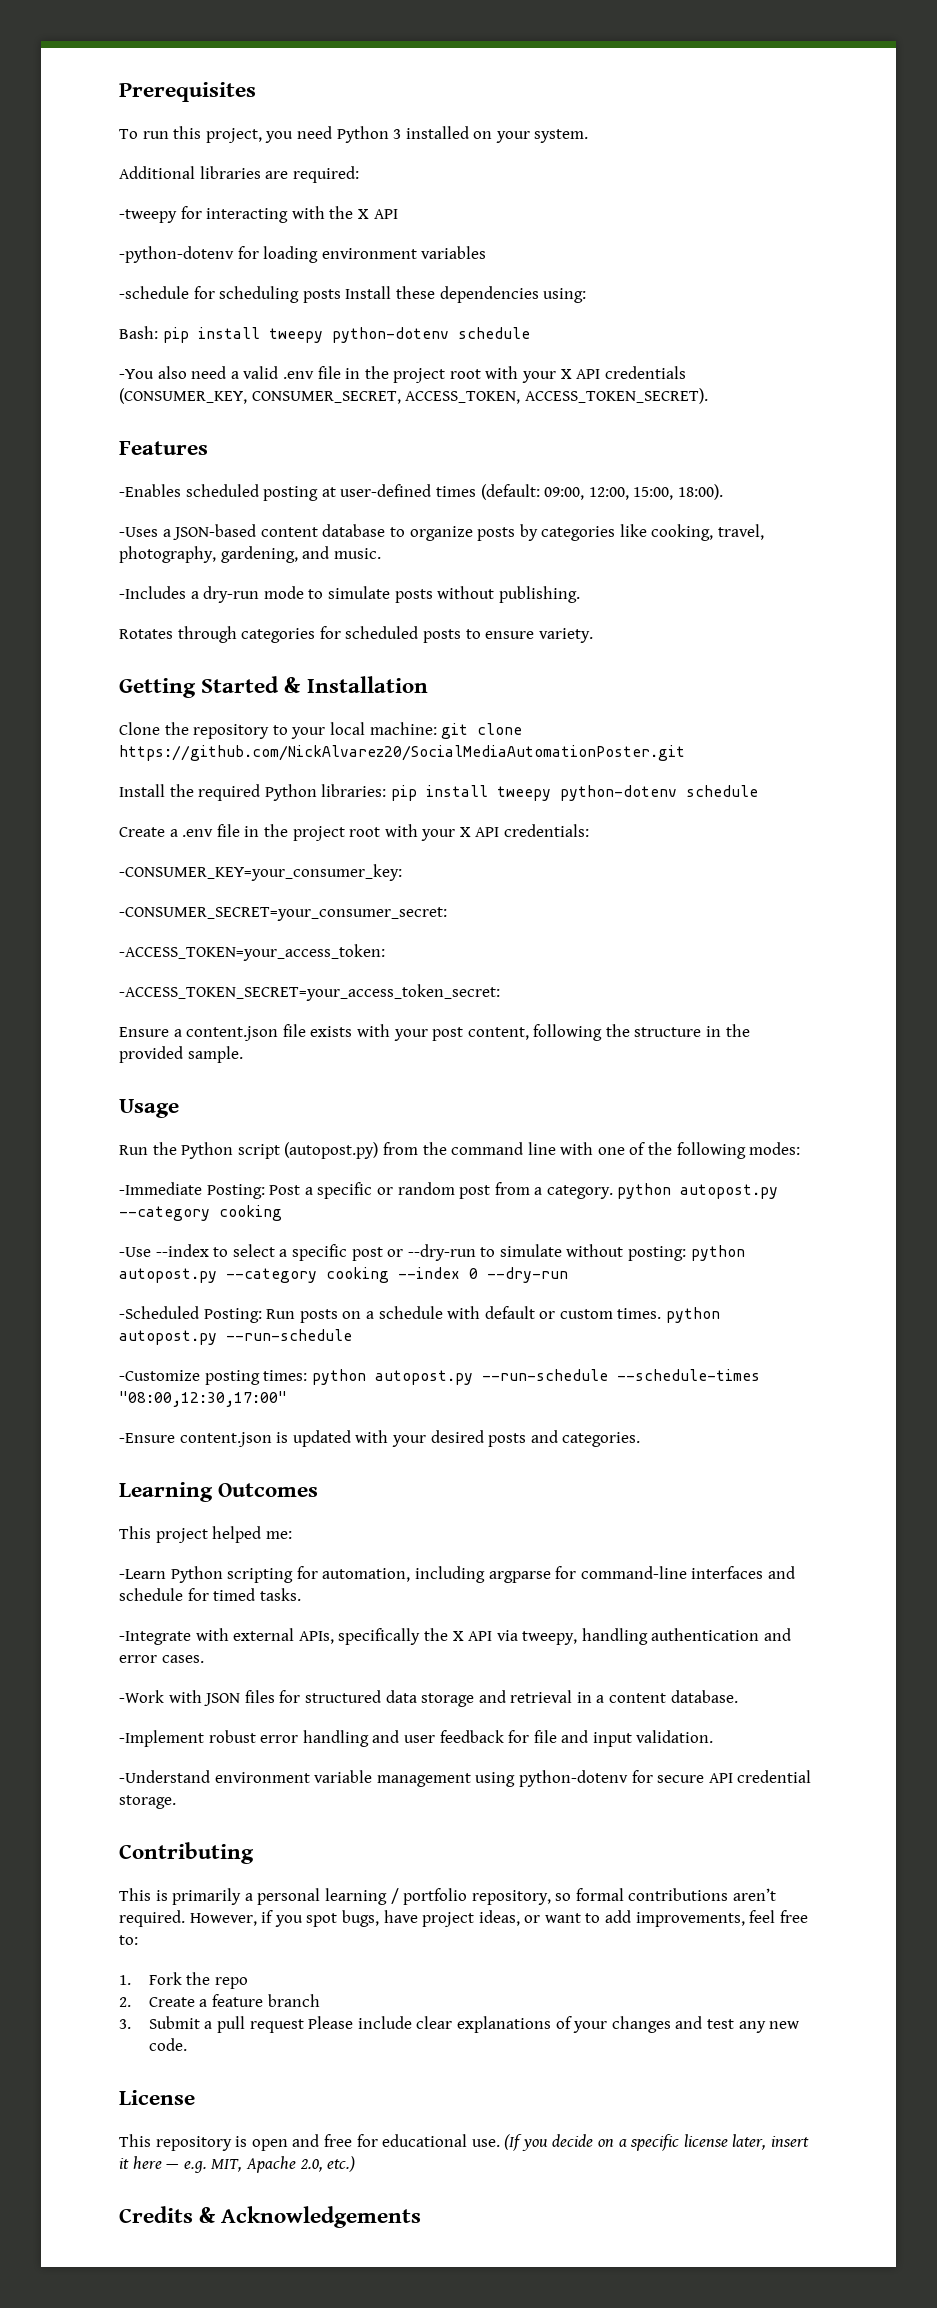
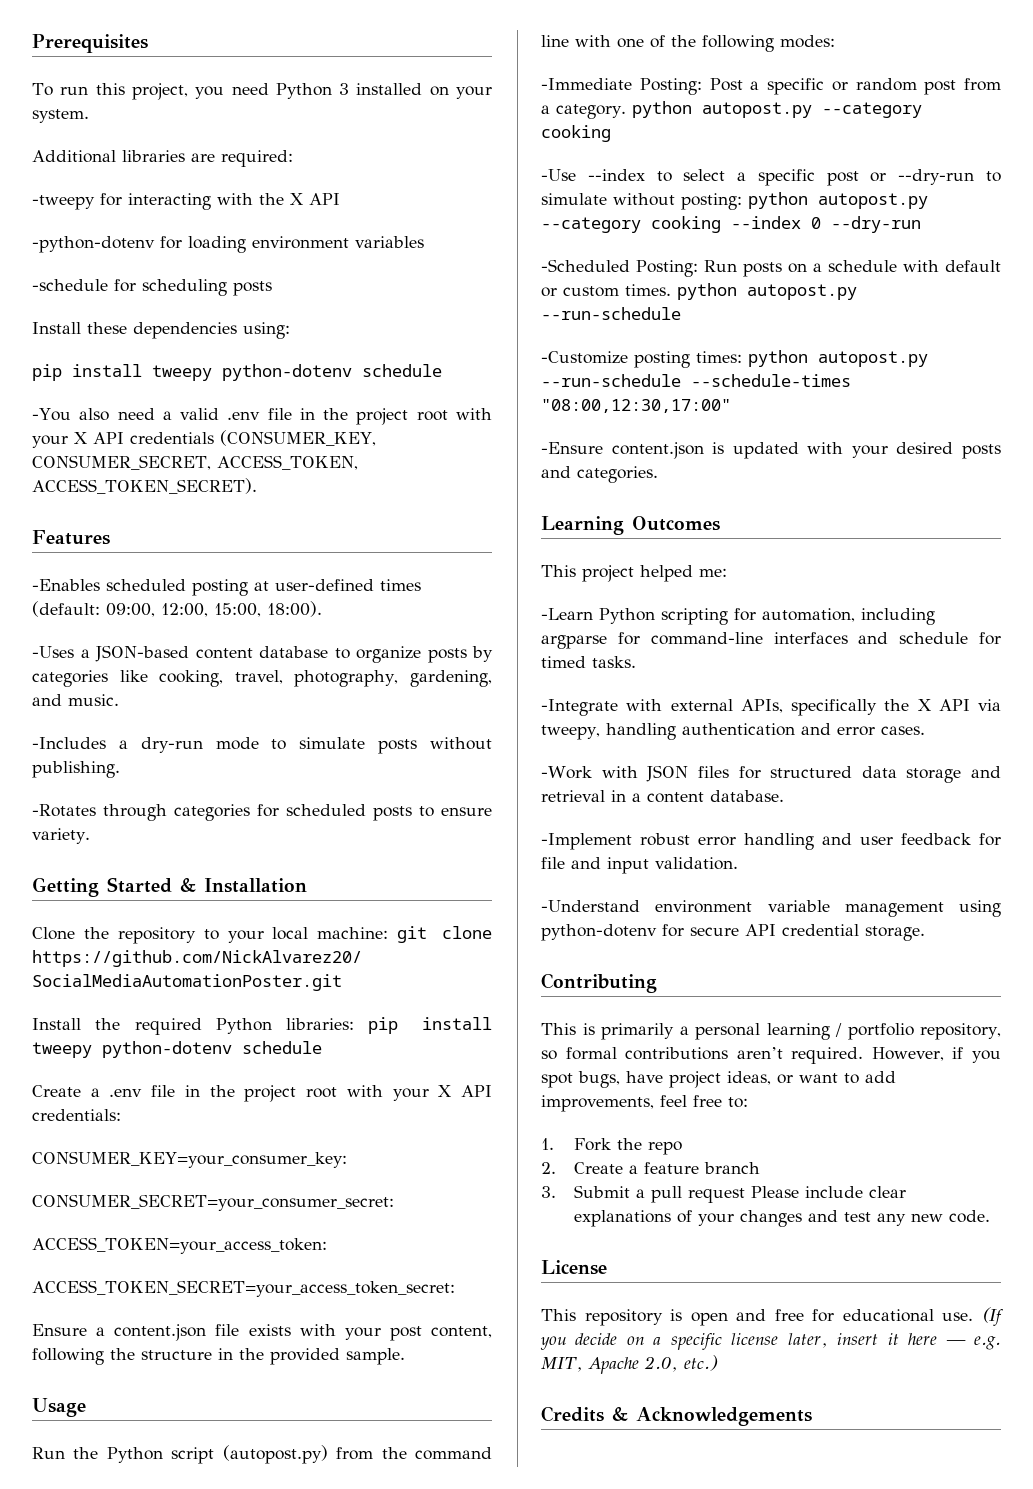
(341, 296) none -> (272, 288) //
[119,326,158,339] Bash: -> (290, 330) none
[119,629,173,639] Rotates -> [32,804,96,817] -Rotates
[119,864,402,881] [119,907,447,921] [119,944,385,961] [119,984,500,1001] -CONSUMER_KEY=your_consumer_key: // -CONSUMER_SECRET=your_consumer_secret: // -ACCESS_TOKEN=your_access_token: // -ACCESS_TOKEN_SECRET=your_access_token_secret: -> [32,1151,347,1168] [32,1194,394,1211] [32,1237,327,1254] [32,1280,455,1297] CONSUMER_KEY=your_consumer_key: // CONSUMER_SECRET=your_consumer_secret: // ACCESS_TOKEN=your_access_token: // ACCESS_TOKEN_SECRET=your_access_token_secret:

